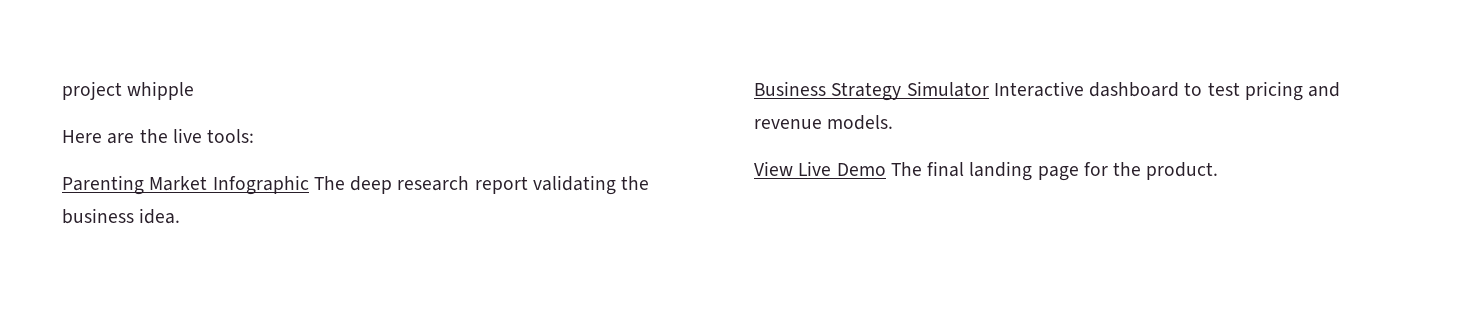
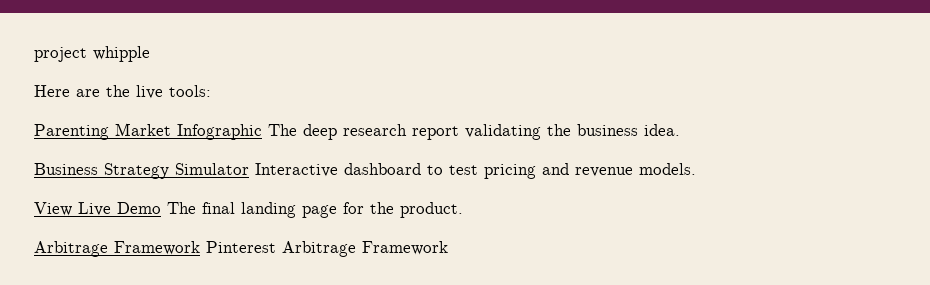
(1219, 171) none -> [34,241,448,257] // Arbitrage Framework Pinterest Arbitrage Framework

